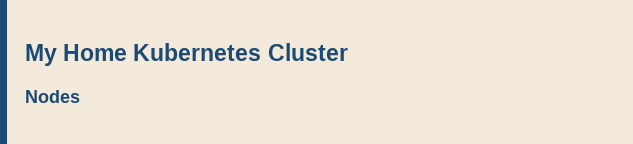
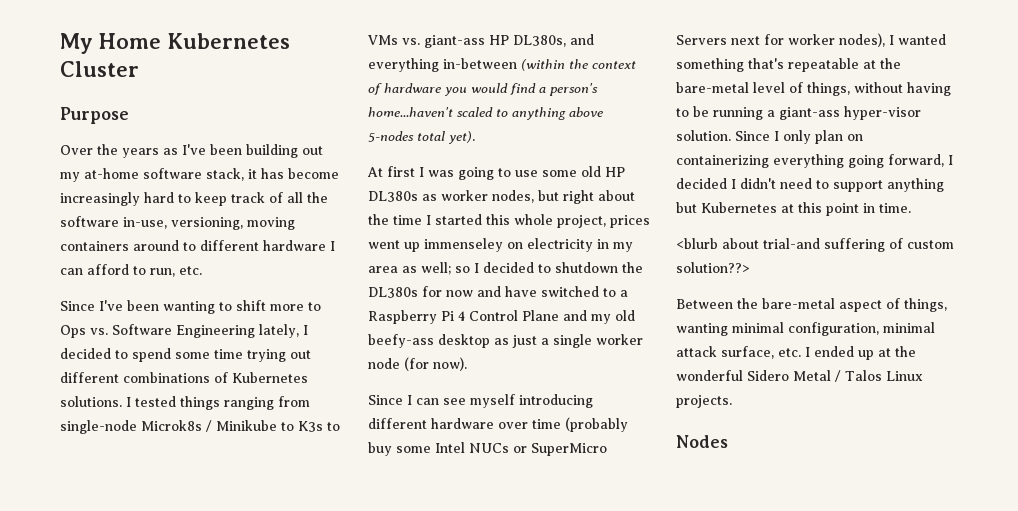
(348, 52) none -> [60,107,129,124] [60,144,323,158] [60,168,339,182] [60,192,328,206] [60,216,295,230] [60,240,335,251] [60,264,202,277] [60,300,321,314] [60,324,308,338] [60,348,311,362] [60,372,308,383] [60,396,310,410] [60,420,340,434] [368,34,594,48] [368,58,636,72] [368,83,598,96] [368,107,603,120] [368,131,475,144] [367,166,625,180] [368,190,635,204] [368,214,650,228] [368,238,633,252] [368,262,643,275] [368,286,628,298] [368,310,635,324] [368,334,643,348] [368,357,467,371] [368,394,593,408] [368,417,628,432] [368,442,607,456] [676,33,946,47] [676,58,901,72] [676,82,951,96] [676,106,921,120] [676,130,863,144] [676,154,953,168] [676,178,944,192] [676,202,911,216] [676,238,954,252] [676,262,750,273] [676,298,947,312] [676,322,935,336] [676,346,916,360] [676,370,923,382] [676,395,732,408] // Purpose // Over the years as I've been building out my at-home software stack, it has become increasingly hard to keep track of all the software in-use, versioning, moving containers around to different hardware I can afford to run, etc. // Since I've been wanting to shift more to Ops vs. Software Engineering lately, I decided to spend some time trying out different combinations of Kubernetes solutions. I tested things ranging from single-node Microk8s / Minikube to K3s to VMs vs. giant-ass HP DL380s, and everything in-between (within the context of hardware you would find a person's home...haven't scaled to anything above 5-nodes total yet). // At first I was going to use some old HP DL380s as worker nodes, but right about the time I started this whole project, prices went up immenseley on electricity in my area as well; so I decided to shutdown the DL380s for now and have switched to a Raspberry Pi 4 Control Plane and my old beefy-ass desktop as just a single worker node (for now). // Since I can see myself introducing different hardware over time (probably buy some Intel NUCs or SuperMicro Servers next for worker nodes), I wanted something that's repeatable at the bare-metal level of things, without having to be running a giant-ass hyper-visor solution. Since I only plan on containerizing everything going forward, I decided I didn't need to support anything but Kubernetes at this point in time. // <blurb about trial-and suffering of custom solution??> // Between the bare-metal aspect of things, wanting minimal configuration, minimal attack surface, etc. I ended up at the wonderful Sidero Metal / Talos Linux projects.

